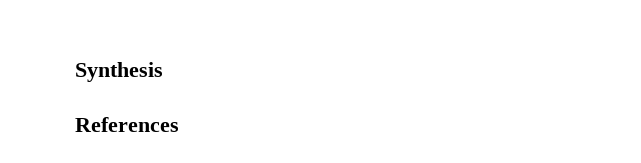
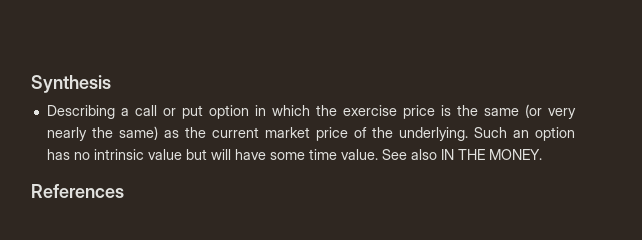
(163, 72) none -> [46,104,576,119] [46,126,575,141] [46,149,542,160] // Describing a call or put option in which the exercise price is the same (or very nearly the same) as the current market price of the underlying. Such an option has no intrinsic value but will have some time value. See also IN THE MONEY.

